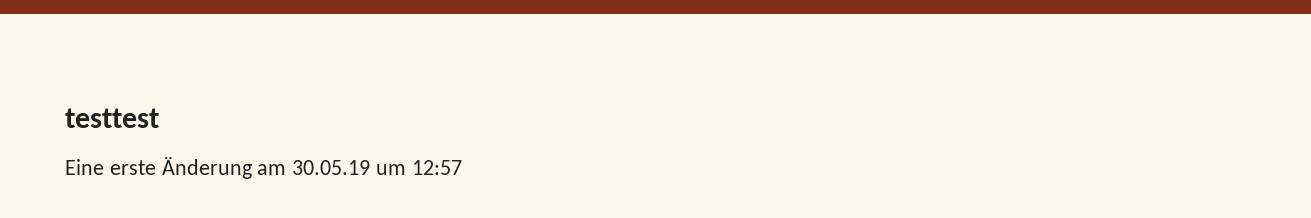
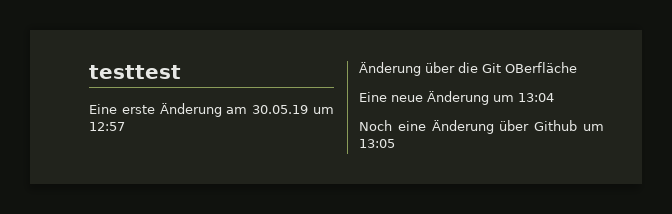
(462, 167) none -> [359,62,577,76] [359,91,554,105] [359,120,604,134] [359,139,395,148] // Änderung über die Git OBerfläche // Eine neue Änderung um 13:04 // Noch eine Änderung über Github um 13:05

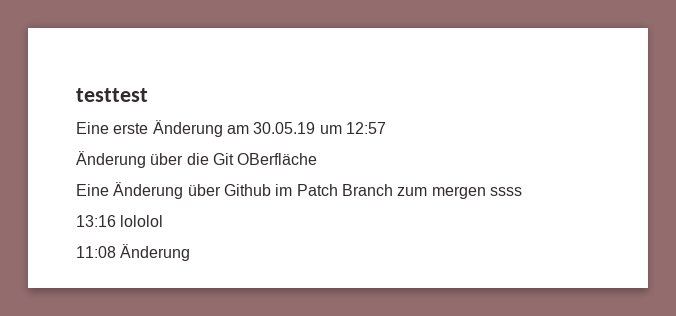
[391,91,554,105] [359,120,604,134] [359,139,395,148] neue Änderung um 13:04 // Noch eine Änderung über Github um 13:05 -> [113,182,522,199] [76,215,164,227] [76,244,191,261] Änderung über Github im Patch Branch zum mergen ssss // 13:16 lololol // 11:08 Änderung

